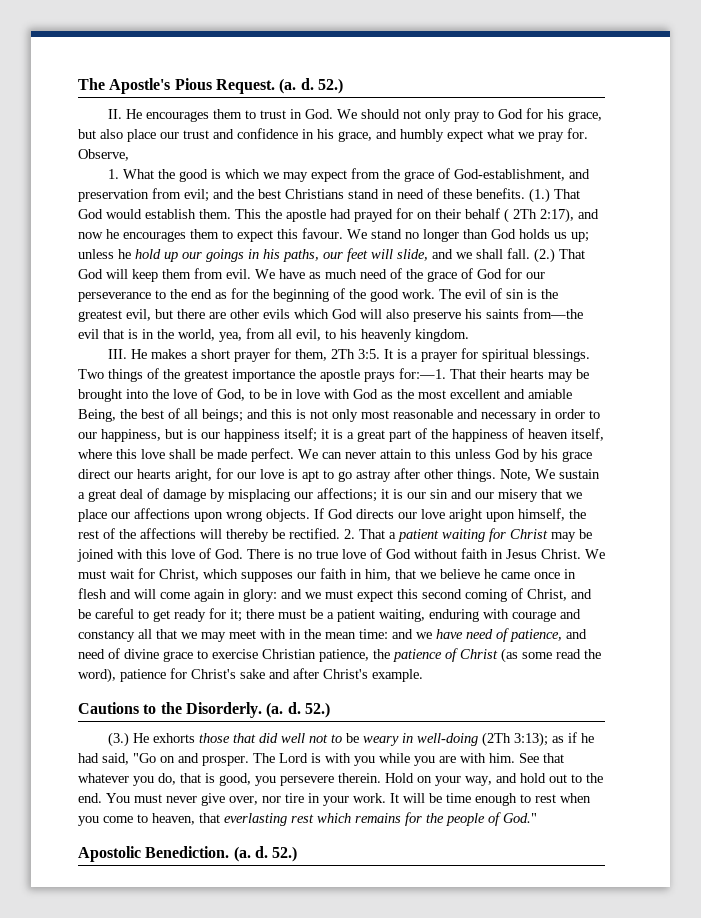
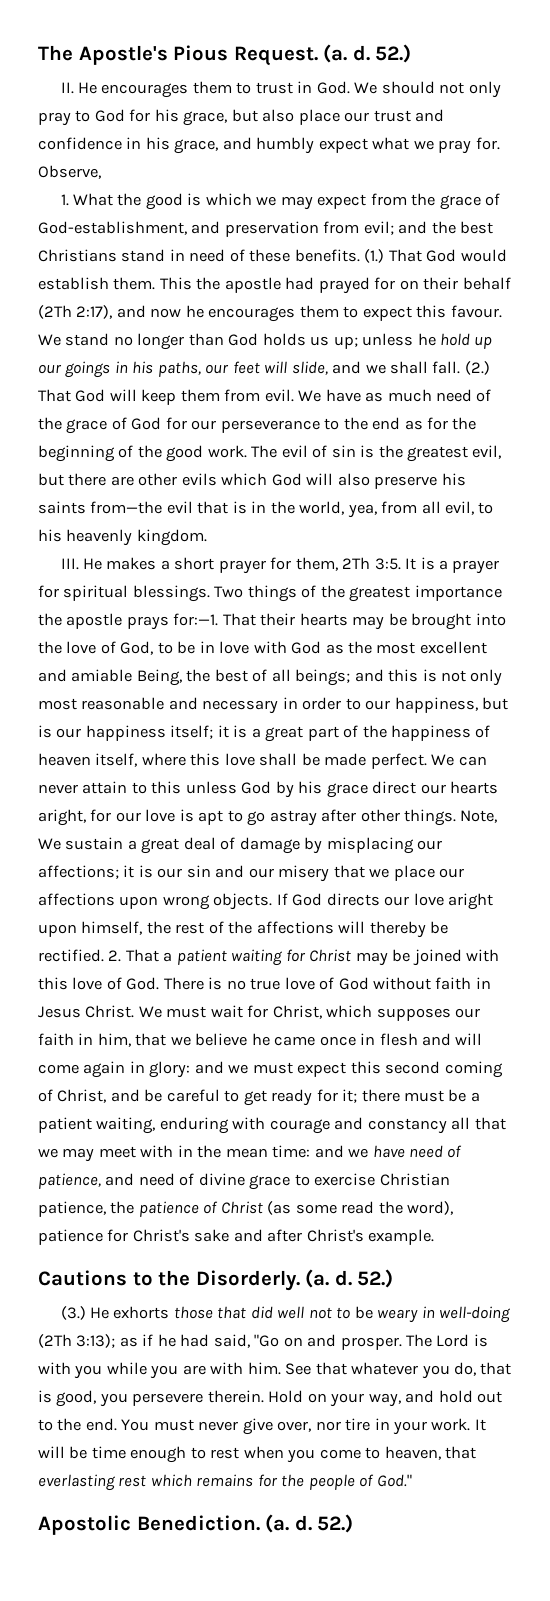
[504,208,537,223] ( 2Th -> [38,305,72,319] (2Th

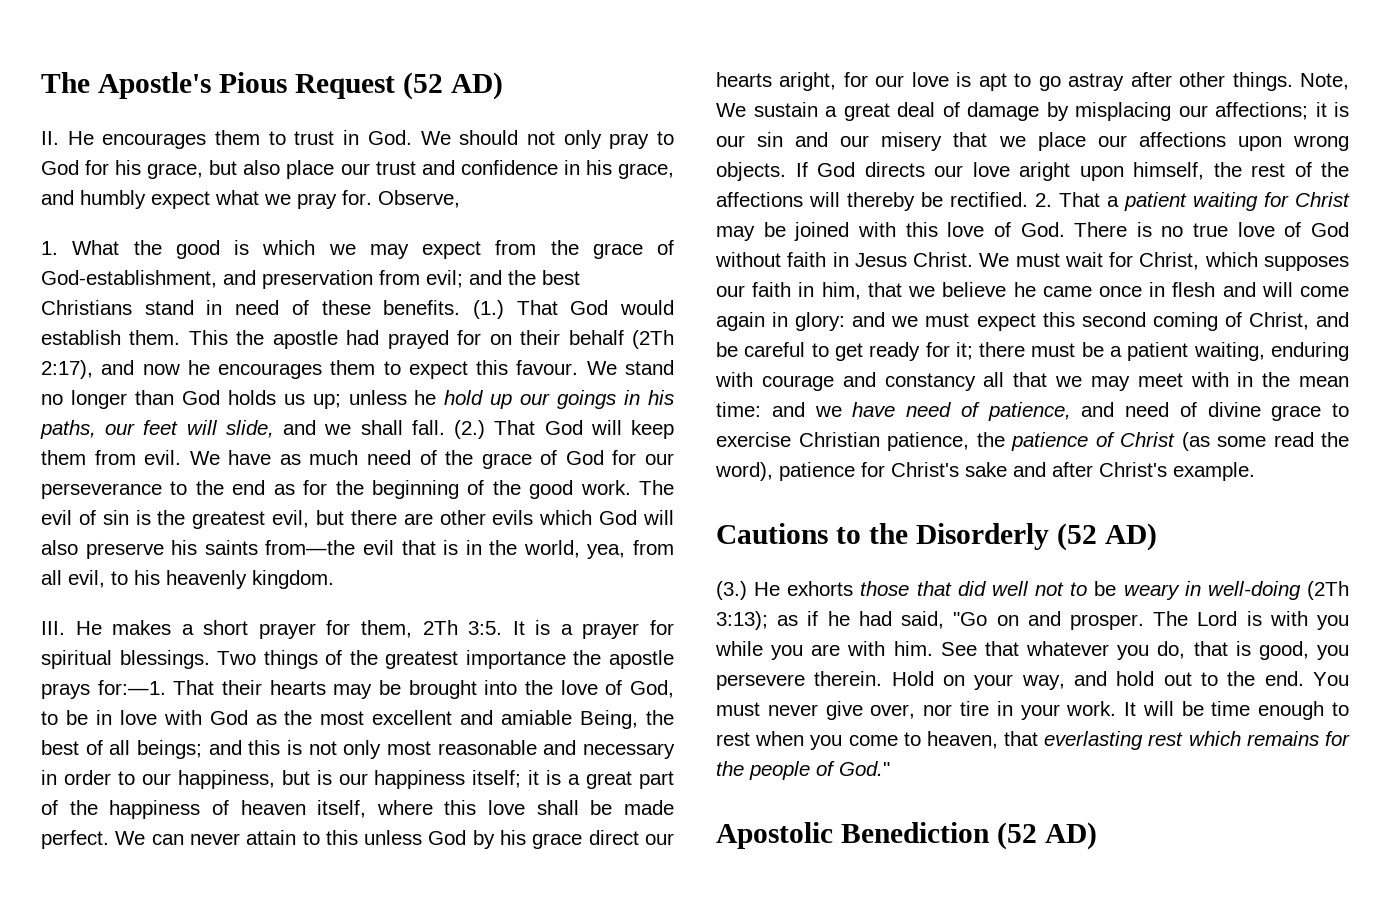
[233,44,412,66] Request. (a. d. 52.) -> [294,72,503,100] Request (52 AD)
[195,1269,394,1291] Disorderly. (a. d. 52.) -> [915,523,1157,551] Disorderly (52 AD)
[136,1514,354,1533] Benediction. (a. d. 52.) -> [840,822,1097,850] Benediction (52 AD)

